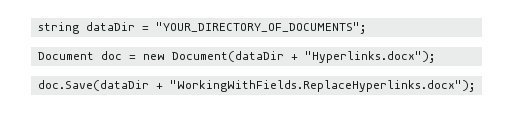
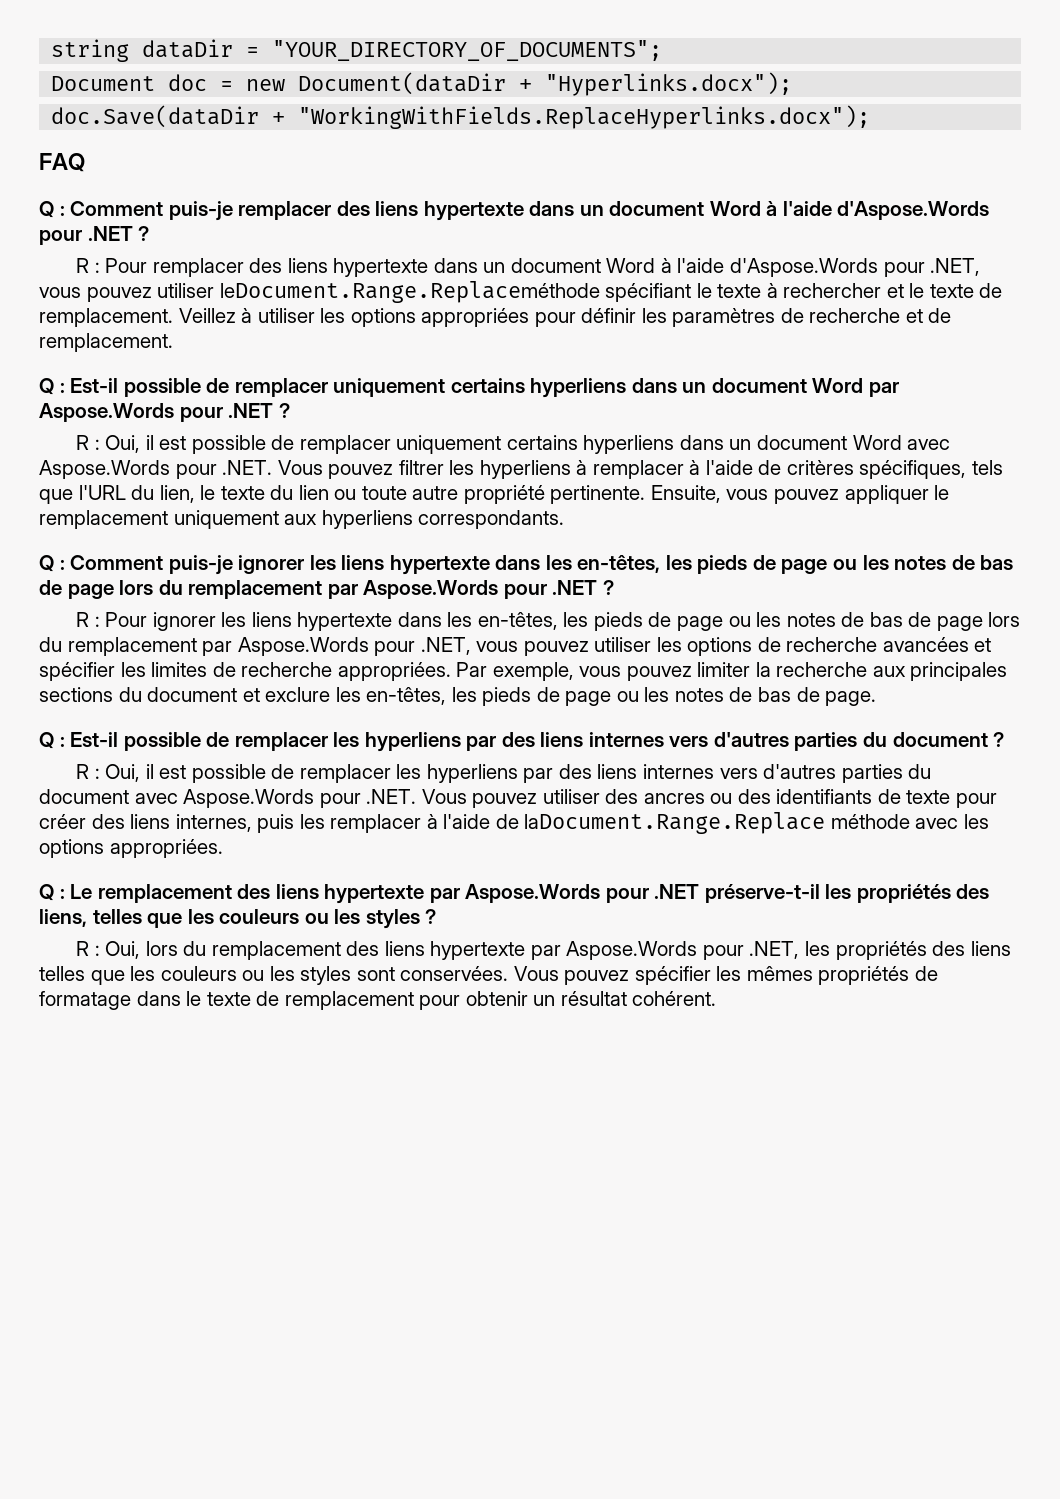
(475, 86) none -> [39,153,85,172] [39,201,990,221] [39,226,150,245] [76,258,981,277] [39,281,1003,303] [39,308,952,327] [39,333,173,352] [39,378,899,398] [39,403,290,422] [76,435,951,454] [39,460,1004,479] [39,485,950,504] [39,510,565,529] [39,555,1014,575] [39,580,614,599] [76,612,1021,631] [39,637,992,656] [39,662,1008,681] [39,687,877,706] [39,732,1005,752] [76,764,932,783] [39,789,998,808] [39,812,989,834] [39,839,223,858] [39,884,990,904] [39,909,437,929] [76,941,1011,960] [39,966,939,985] [39,991,717,1010] // FAQ // Q : Comment puis-je remplacer des liens hypertexte dans un document Word à l'aide d'Aspose.Words pour .NET ? // R : Pour remplacer des liens hypertexte dans un document Word à l'aide d'Aspose.Words pour .NET, vous pouvez utiliser leDocument.Range.Replaceméthode spécifiant le texte à rechercher et le texte de remplacement. Veillez à utiliser les options appropriées pour définir les paramètres de recherche et de remplacement. // Q : Est-il possible de remplacer uniquement certains hyperliens dans un document Word par Aspose.Words pour .NET ? // R : Oui, il est possible de remplacer uniquement certains hyperliens dans un document Word avec Aspose.Words pour .NET. Vous pouvez filtrer les hyperliens à remplacer à l'aide de critères spécifiques, tels que l'URL du lien, le texte du lien ou toute autre propriété pertinente. Ensuite, vous pouvez appliquer le remplacement uniquement aux hyperliens correspondants. // Q : Comment puis-je ignorer les liens hypertexte dans les en-têtes, les pieds de page ou les notes de bas de page lors du remplacement par Aspose.Words pour .NET ? // R : Pour ignorer les liens hypertexte dans les en-têtes, les pieds de page ou les notes de bas de page lors du remplacement par Aspose.Words pour .NET, vous pouvez utiliser les options de recherche avancées et spécifier les limites de recherche appropriées. Par exemple, vous pouvez limiter la recherche aux principales sections du document et exclure les en-têtes, les pieds de page ou les notes de bas de page. // Q : Est-il possible de remplacer les hyperliens par des liens internes vers d'autres parties du document ? // R : Oui, il est possible de remplacer les hyperliens par des liens internes vers d'autres parties du document avec Aspose.Words pour .NET. Vous pouvez utiliser des ancres ou des identifiants de texte pour créer des liens internes, puis les remplacer à l'aide de laDocument.Range.Replace méthode avec les options appropriées. // Q : Le remplacement des liens hypertexte par Aspose.Words pour .NET préserve-t-il les propriétés des liens, telles que les couleurs ou les styles ? // R : Oui, lors du remplacement des liens hypertexte par Aspose.Words pour .NET, les propriétés des liens telles que les couleurs ou les styles sont conservées. Vous pouvez spécifier les mêmes propriétés de formatage dans le texte de remplacement pour obtenir un résultat cohérent.

